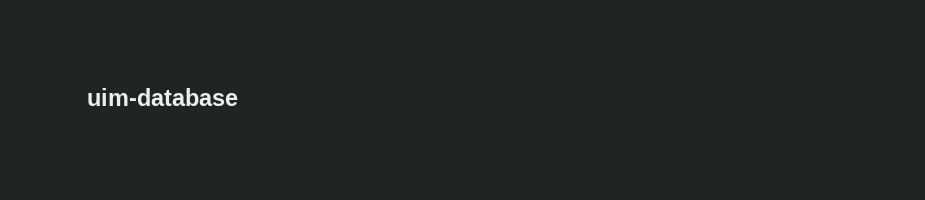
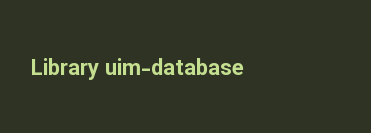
(87, 97) none -> [31,58,99,80] Library

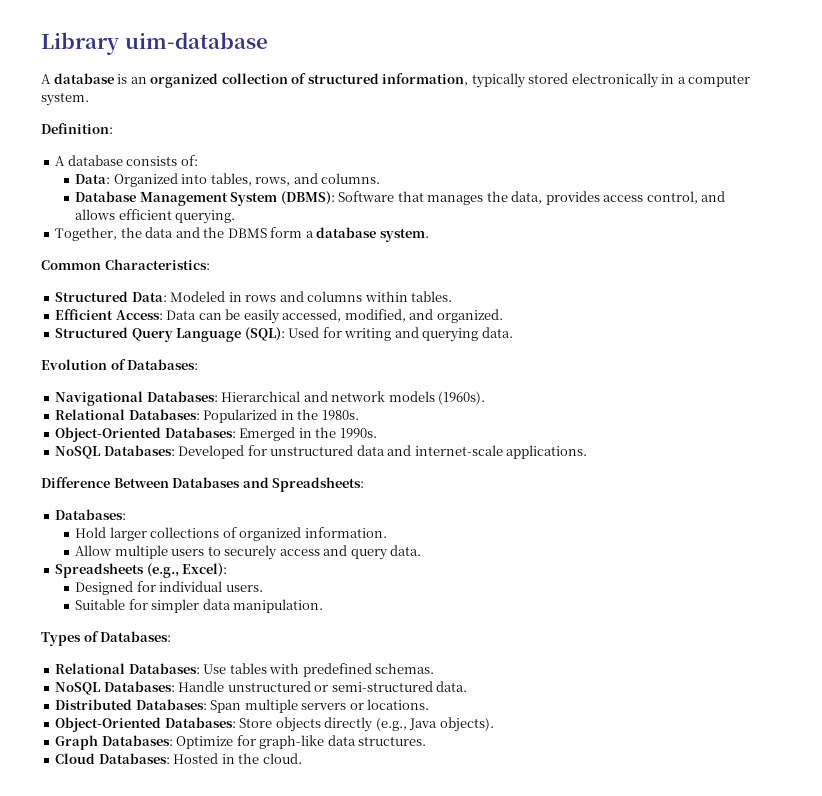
(244, 66) none -> [41,73,751,88] [41,92,89,106] [41,123,113,134] [55,155,198,166] [75,173,381,187] [75,191,726,206] [75,209,236,224] [55,227,429,242] [41,259,210,270] [55,291,453,302] [55,309,503,324] [55,327,513,342] [41,359,199,370] [55,391,486,406] [55,409,359,423] [55,427,377,442] [55,445,588,459] [41,477,365,492] [55,509,127,520] [75,527,387,541] [75,545,422,560] [55,563,228,578] [75,581,263,595] [75,599,324,613] [41,631,172,646] [55,663,435,677] [55,681,468,695] [55,699,430,713] [55,717,494,732] [55,735,427,750] [55,753,302,764] // A database is an organized collection of structured information, typically stored electronically in a computer system. // Definition: // A database consists of: // Data: Organized into tables, rows, and columns. // Database Management System (DBMS): Software that manages the data, provides access control, and allows efficient querying. // Together, the data and the DBMS form a database system. // Common Characteristics: // Structured Data: Modeled in rows and columns within tables. // Efficient Access: Data can be easily accessed, modified, and organized. // Structured Query Language (SQL): Used for writing and querying data. // Evolution of Databases: // Navigational Databases: Hierarchical and network models (1960s). // Relational Databases: Popularized in the 1980s. // Object-Oriented Databases: Emerged in the 1990s. // NoSQL Databases: Developed for unstructured data and internet-scale applications. // Difference Between Databases and Spreadsheets: // Databases: // Hold larger collections of organized information. // Allow multiple users to securely access and query data. // Spreadsheets (e.g., Excel): // Designed for individual users. // Suitable for simpler data manipulation. // Types of Databases: // Relational Databases: Use tables with predefined schemas. // NoSQL Databases: Handle unstructured or semi-structured data. // Distributed Databases: Span multiple servers or locations. // Object-Oriented Databases: Store objects directly (e.g., Java objects). // Graph Databases: Optimize for graph-like data structures. // Cloud Databases: Hosted in the cloud.

